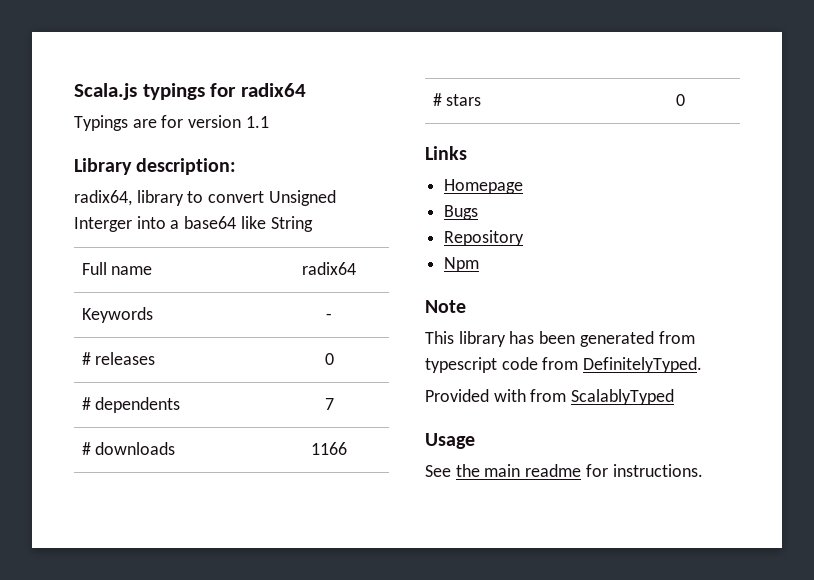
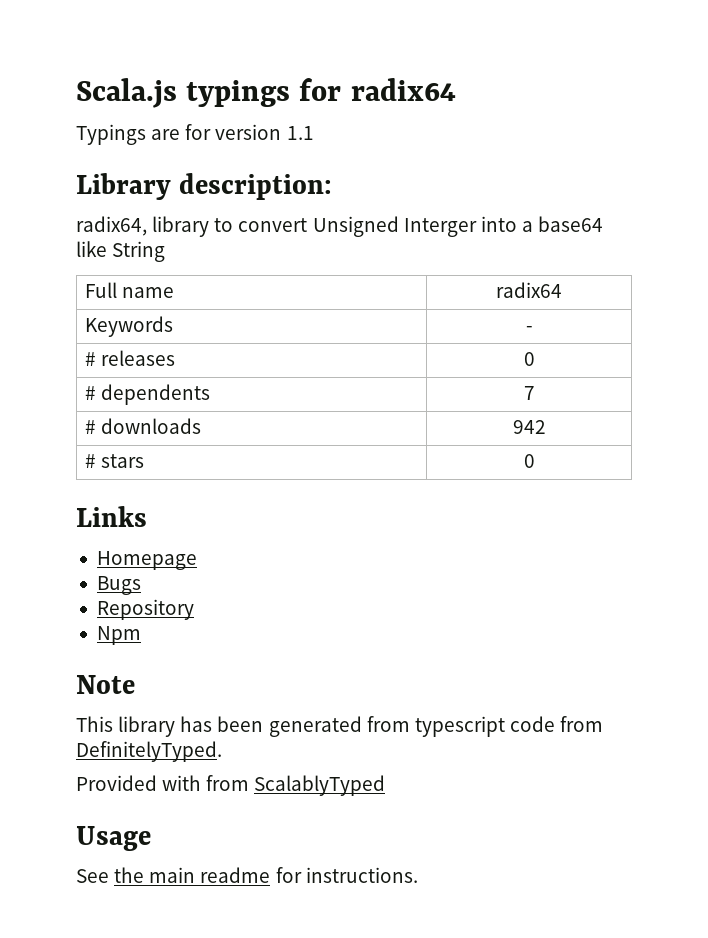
[311,442,347,455] 1166 -> [512,420,546,434] 942

